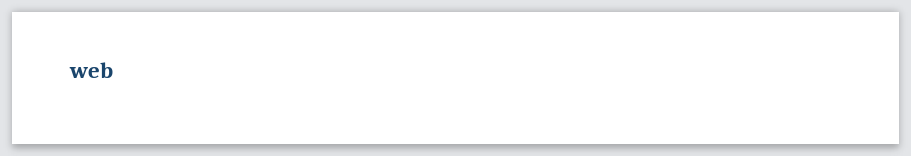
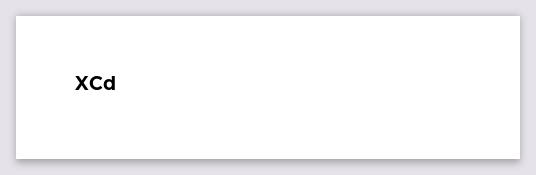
[69,62,113,78] web -> [75,76,116,90] XCd

